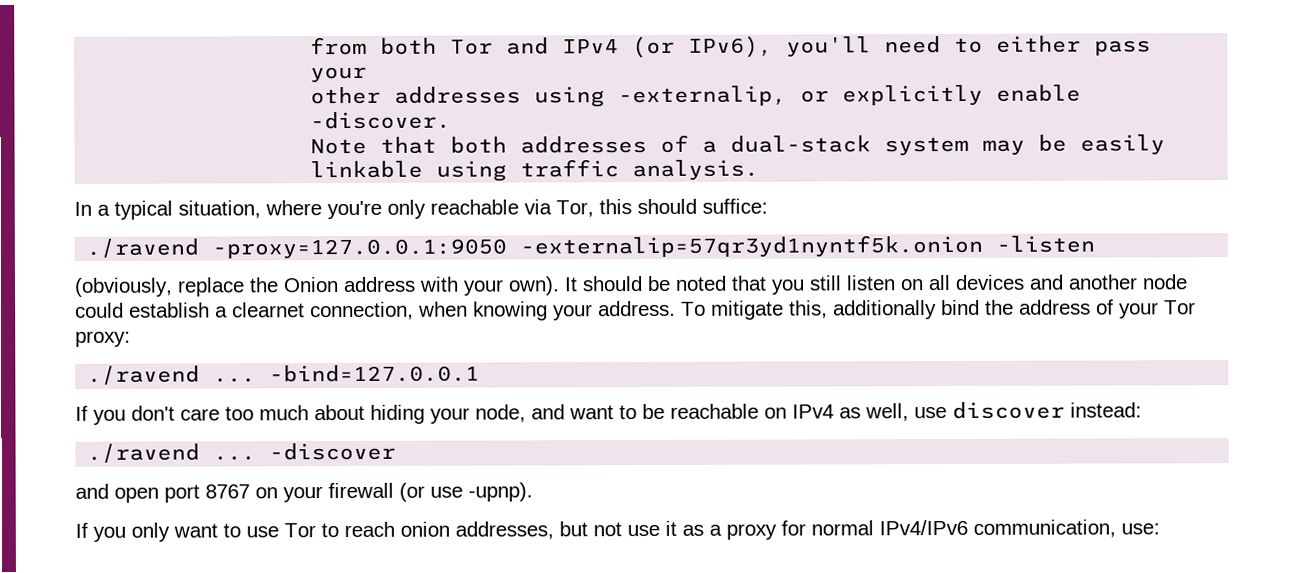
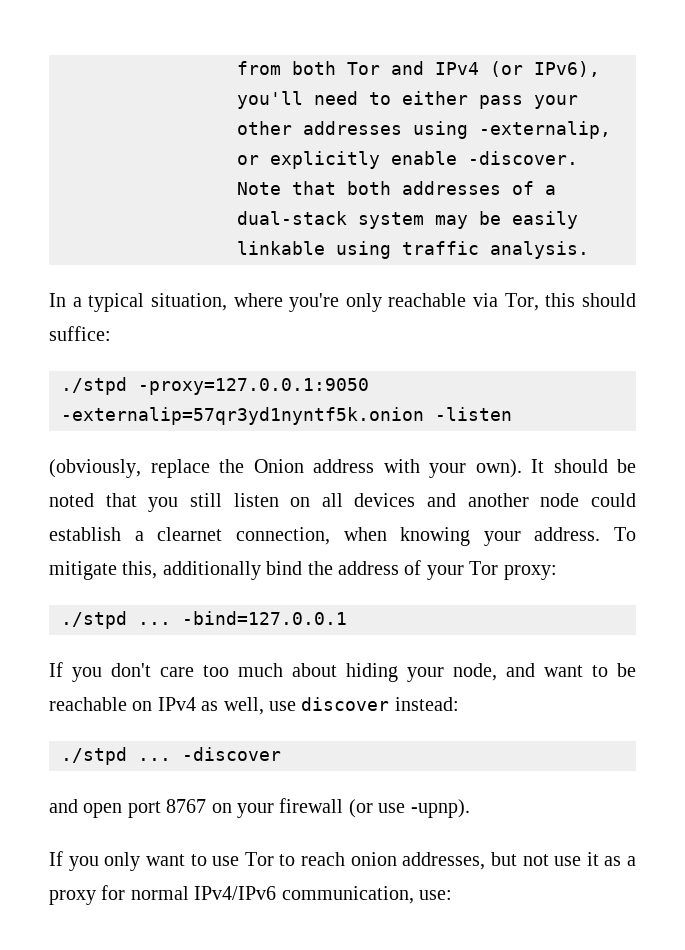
[86,238,200,258] ./ravend -> [61,377,127,395] ./stpd
[87,365,201,385] ./ravend -> [61,611,127,629] ./stpd
[87,443,201,463] ./ravend -> [61,747,127,765] ./stpd

